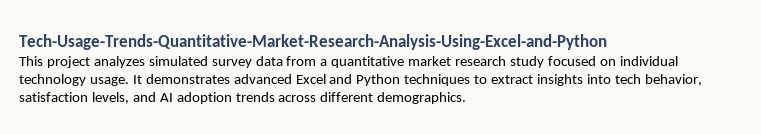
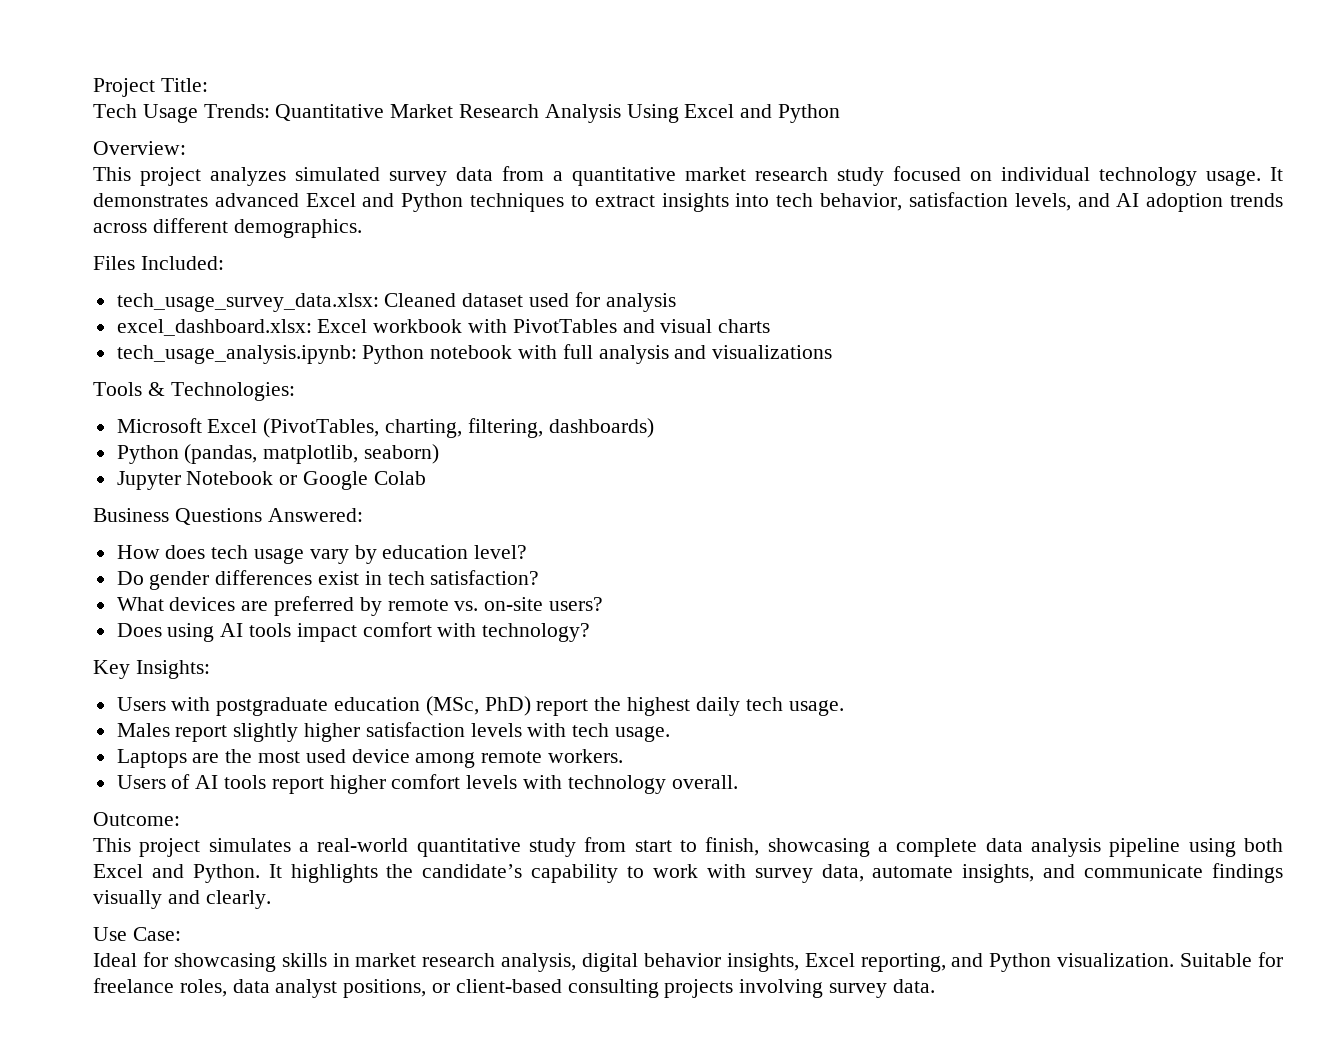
[19,34,607,50] Tech-Usage-Trends-Quantitative-Market-Research-Analysis-Using-Excel-and-Python -> [93,78,208,97] [93,104,841,123] [93,141,186,155] Project Title: // Tech Usage Trends: Quantitative Market Research Analysis Using Excel and Python // Overview:
(467, 98) none -> [93,256,224,270] [116,292,676,312] [116,319,771,336] [116,344,833,364] [93,382,295,401] [116,418,654,438] [116,444,440,464] [116,471,426,490] [93,508,363,525] [116,545,528,564] [116,570,540,590] [116,596,604,616] [116,622,591,642] [93,660,210,679] [116,696,844,716] [116,722,671,742] [116,749,624,768] [116,774,738,794] [93,812,180,826] [93,837,1283,857] [93,863,1283,883] [93,890,271,909] [93,927,181,941] [93,952,1283,972] [93,978,935,998] // Files Included: // tech_usage_survey_data.xlsx: Cleaned dataset used for analysis // excel_dashboard.xlsx: Excel workbook with PivotTables and visual charts // tech_usage_analysis.ipynb: Python notebook with full analysis and visualizations // Tools & Technologies: // Microsoft Excel (PivotTables, charting, filtering, dashboards) // Python (pandas, matplotlib, seaborn) // Jupyter Notebook or Google Colab // Business Questions Answered: // How does tech usage vary by education level? // Do gender differences exist in tech satisfaction? // What devices are preferred by remote vs. on-site users? // Does using AI tools impact comfort with technology? // Key Insights: // Users with postgraduate education (MSc, PhD) report the highest daily tech usage. // Males report slightly higher satisfaction levels with tech usage. // Laptops are the most used device among remote workers. // Users of AI tools report higher comfort levels with technology overall. // Outcome: // This project simulates a real-world quantitative study from start to finish, showcasing a complete data analysis pipeline using both Excel and Python. It highlights the candidate’s capability to work with survey data, automate insights, and communicate findings visually and clearly. // Use Case: // Ideal for showcasing skills in market research analysis, digital behavior insights, Excel reporting, and Python visualization. Suitable for freelance roles, data analyst positions, or client-based consulting projects involving survey data.

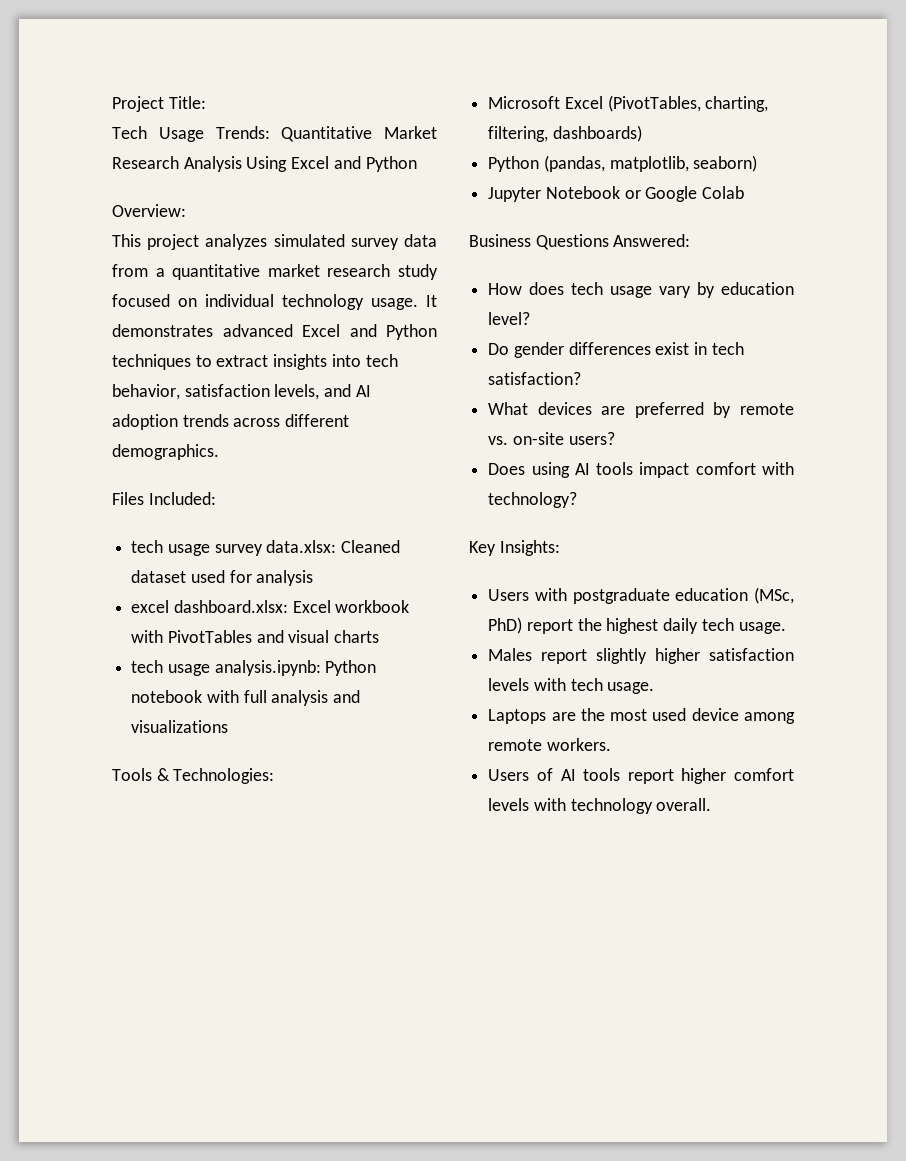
[116,293,379,312] tech_usage_survey_data.xlsx: -> [131,540,337,556] tech usage survey data.xlsx:
[116,319,312,336] excel_dashboard.xlsx: -> [131,600,288,613] excel dashboard.xlsx:
[116,345,357,364] tech_usage_analysis.ipynb: -> [131,660,321,676] tech usage analysis.ipynb:
[93,812,180,826] [93,837,1283,857] [93,863,1283,883] [93,890,271,909] [93,927,181,941] [93,952,1283,972] [93,978,935,998] // Outcome: // This project simulates a real-world quantitative study from start to finish, showcasing a complete data analysis pipeline using both Excel and Python. It highlights the candidate’s capability to work with survey data, automate insights, and communicate findings visually and clearly. // Use Case: // Ideal for showcasing skills in market research analysis, digital behavior insights, Excel reporting, and Python visualization. Suitable for freelance roles, data analyst positions, or client-based consulting projects involving survey data. -> (712, 804) none

